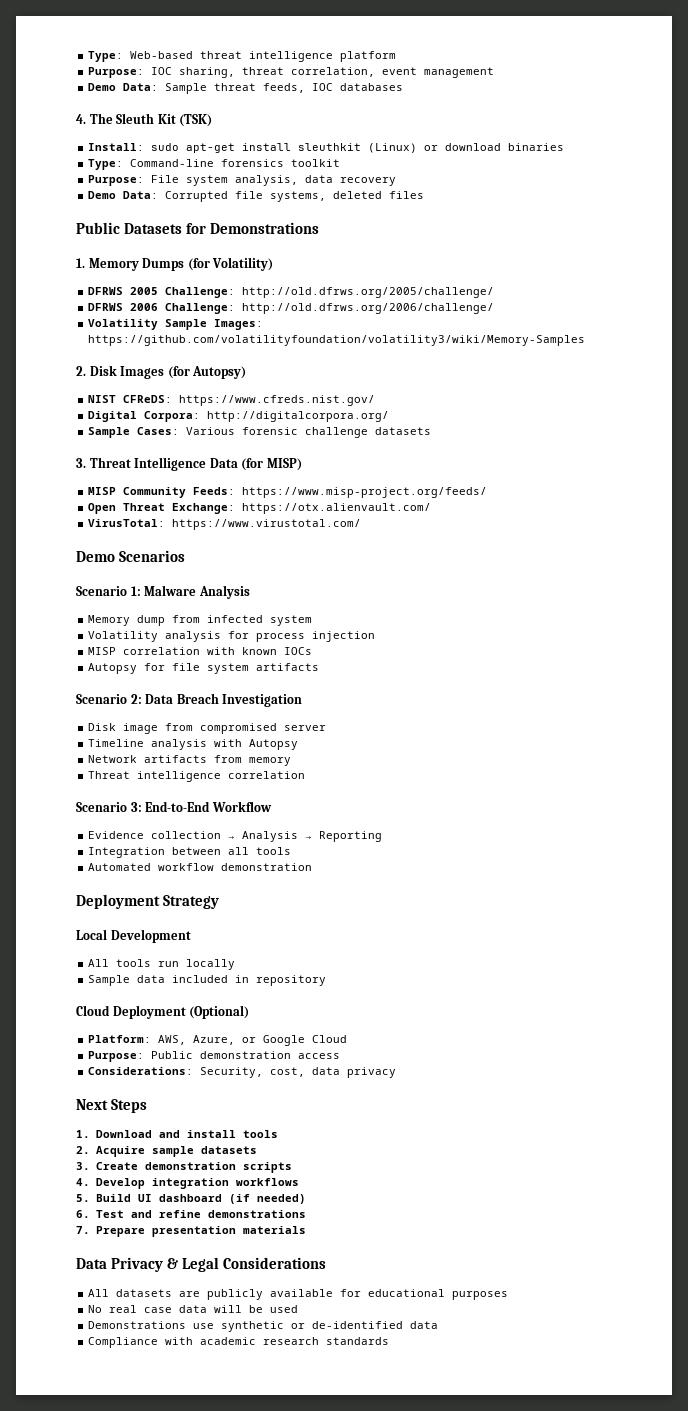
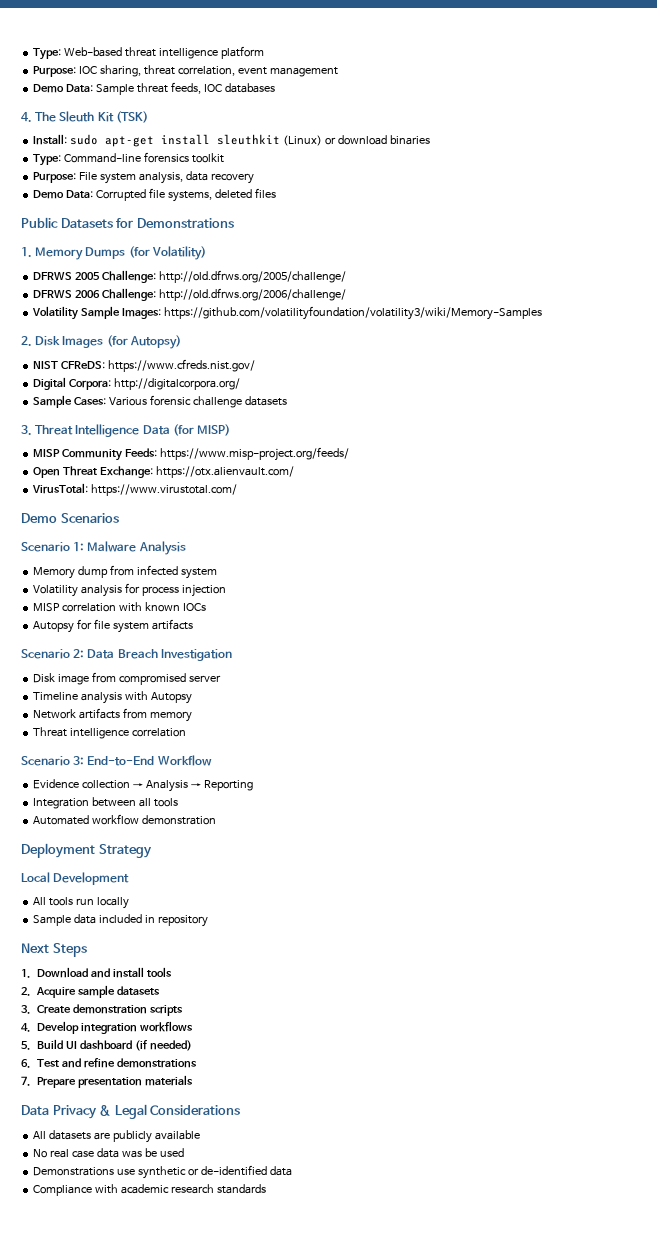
[76,1005,250,1019] [88,1035,348,1046] [88,1051,341,1062] [88,1067,397,1078] // Cloud Deployment (Optional) // Platform: AWS, Azure, or Google Cloud // Purpose: Public demonstration access // Considerations: Security, cost, data privacy -> (208, 921) none
[340,1289,509,1300] for educational purposes -> (200, 1135) none
[214,1305,243,1313] will -> [121,1150,142,1158] was

